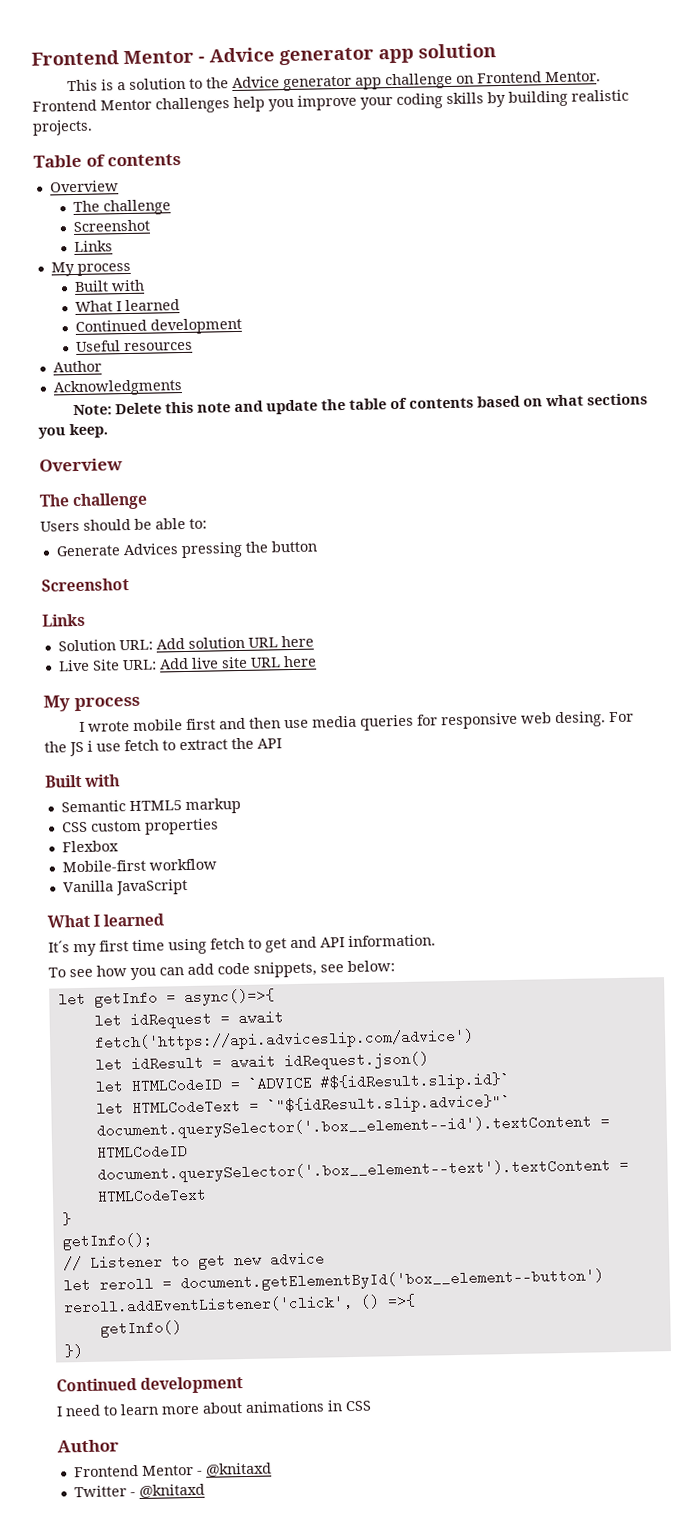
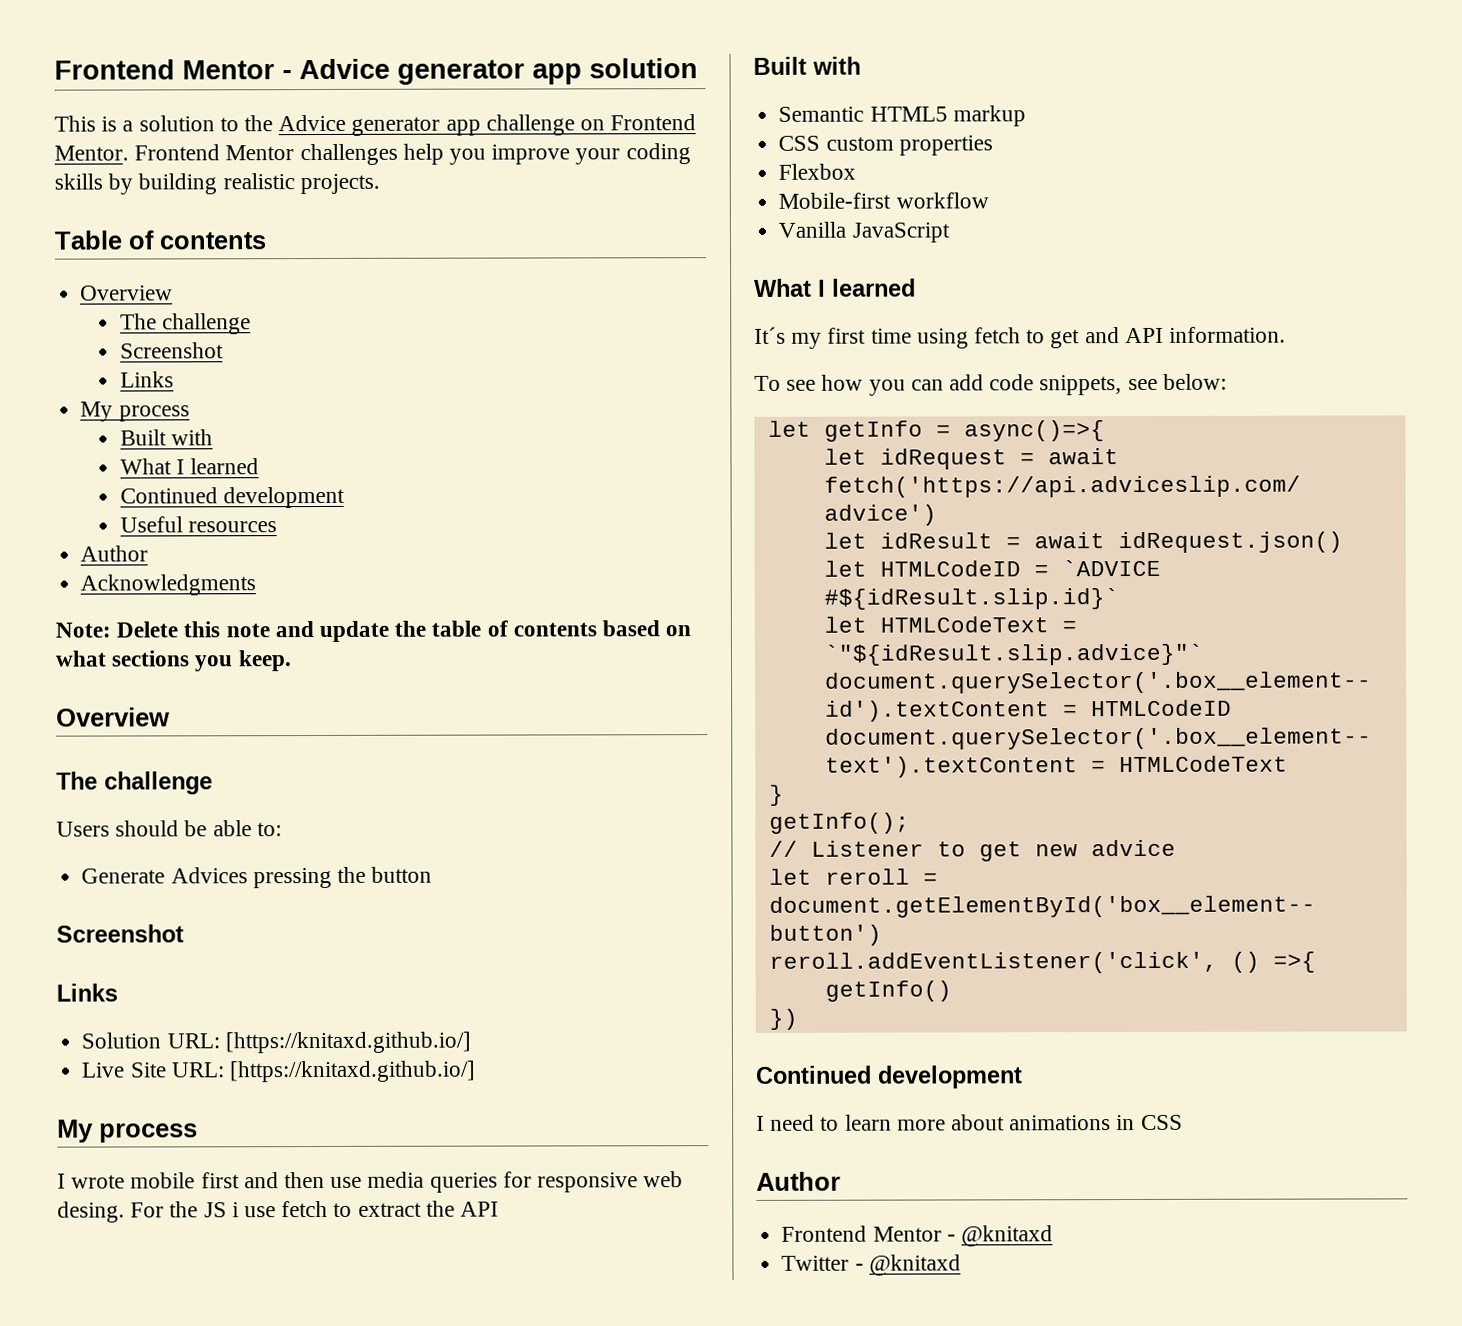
[155,635,314,650] Add solution URL here -> [224,1031,471,1054] [https://knitaxd.github.io/]
[158,655,317,670] Add live site URL here -> [228,1060,476,1083] [https://knitaxd.github.io/]

